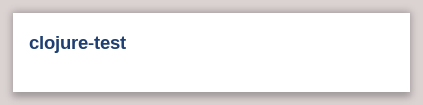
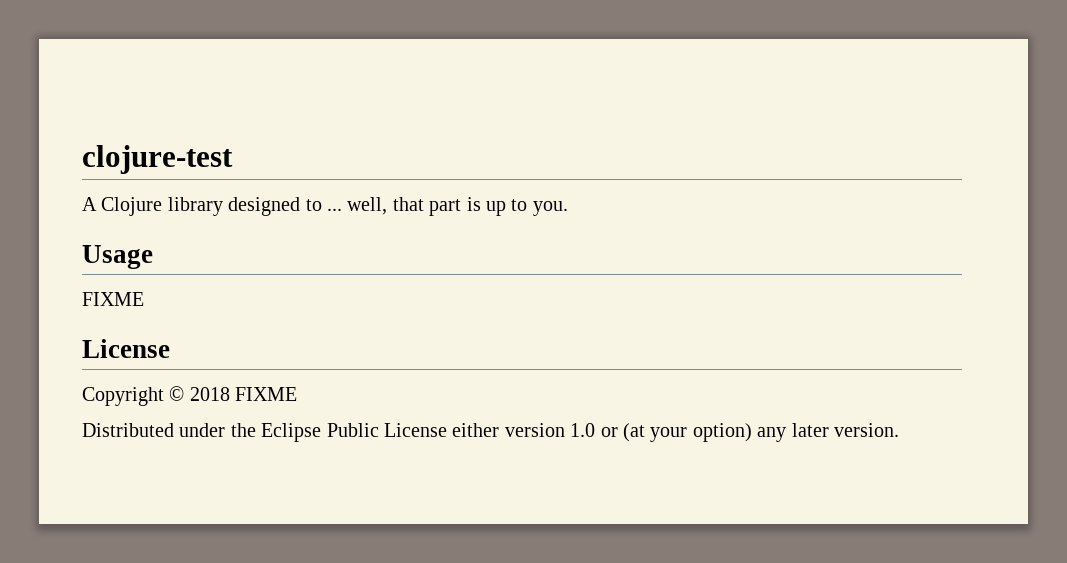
(126, 44) none -> [82,197,568,216] [82,245,153,269] [82,292,144,306] [82,339,170,358] [82,386,298,406] [82,423,899,442] // A Clojure library designed to ... well, that part is up to you. // Usage // FIXME // License // Copyright © 2018 FIXME // Distributed under the Eclipse Public License either version 1.0 or (at your option) any later version.

